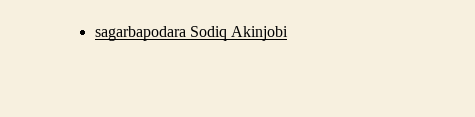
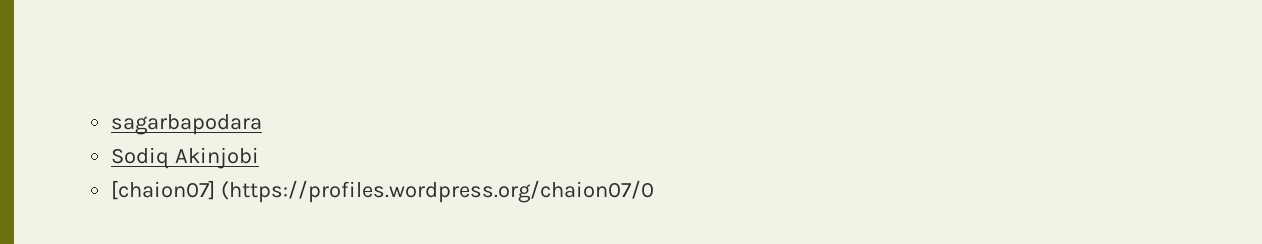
(186, 33) none -> (263, 124) //
(289, 33) none -> [111,180,655,203] // [chaion07] (https://profiles.wordpress.org/chaion07/0

